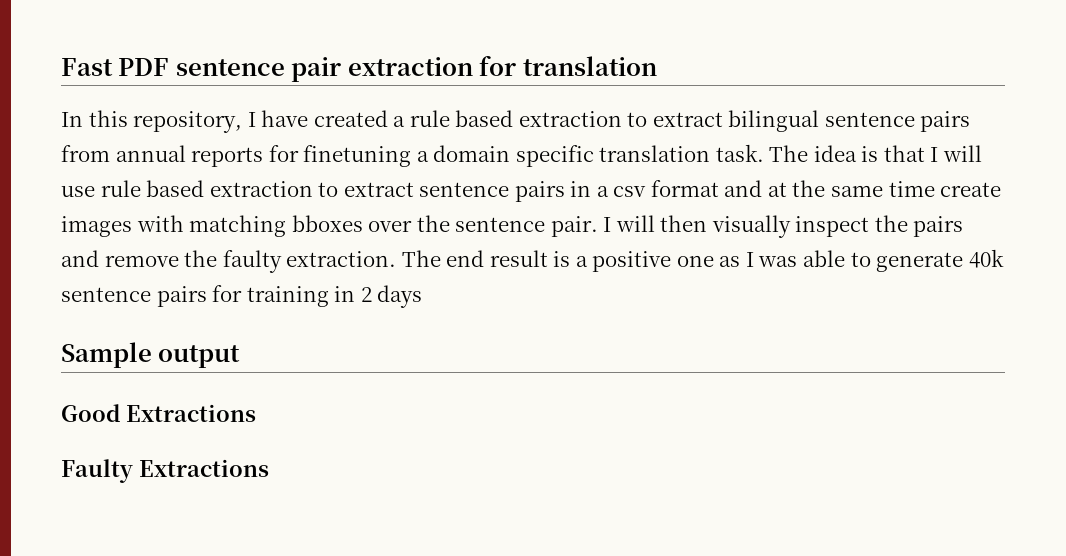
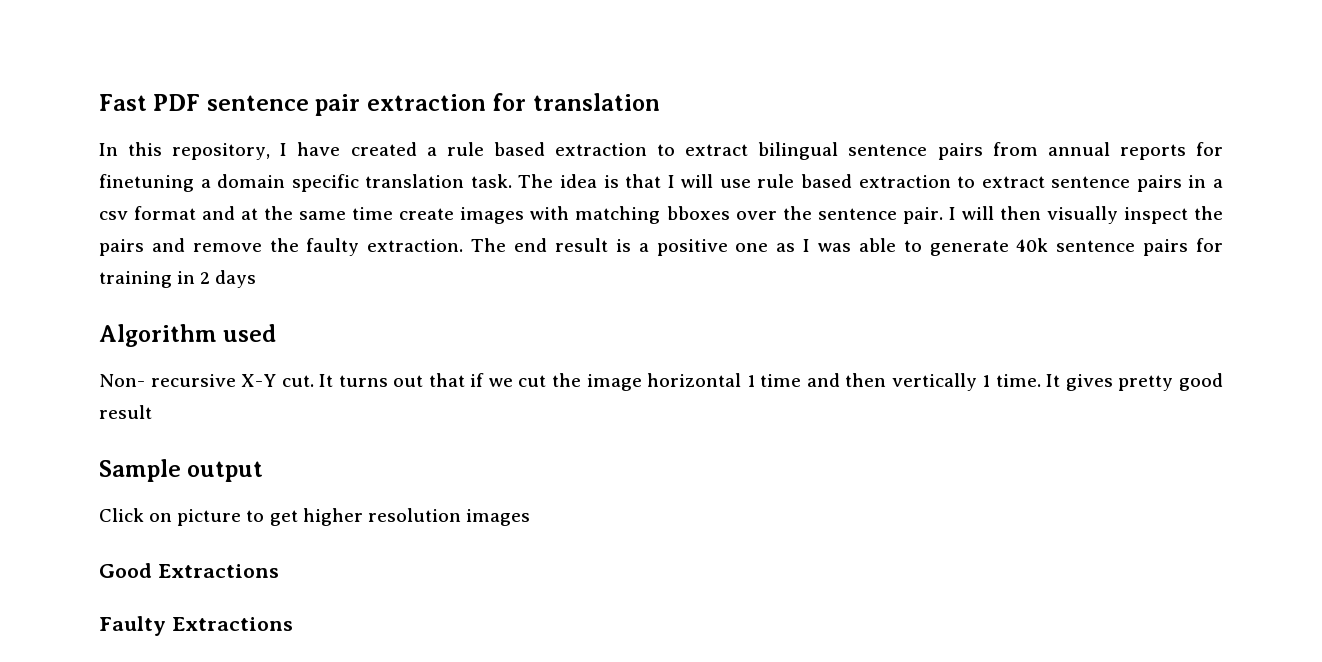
[61,342,241,368] Sample output -> [99,324,277,347] [99,373,1223,391] [99,405,152,419] [99,459,264,482] [99,508,530,526] Algorithm used // Non- recursive X-Y cut. It turns out that if we cut the image horizontal 1 time and then vertically 1 time. It gives pretty good result // Sample output // Click on picture to get higher resolution images

